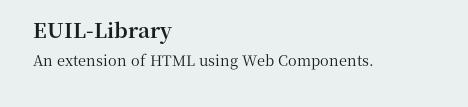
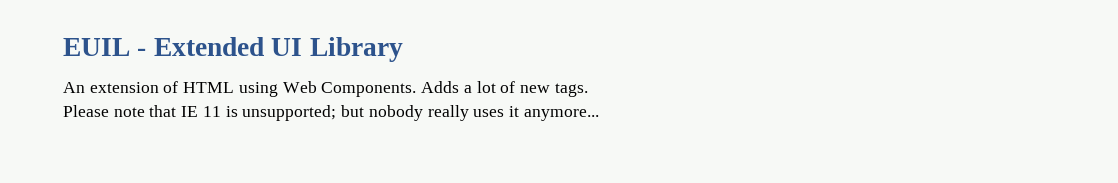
[33,21,172,44] EUIL-Library -> [63,37,403,62] EUIL - Extended UI Library
(374, 62) none -> [421,81,588,97] [63,105,599,121] Adds a lot of new tags. // Please note that IE 11 is unsupported; but nobody really uses it anymore...

